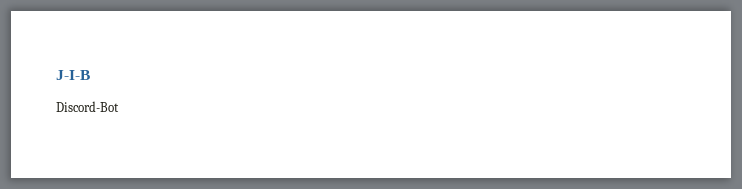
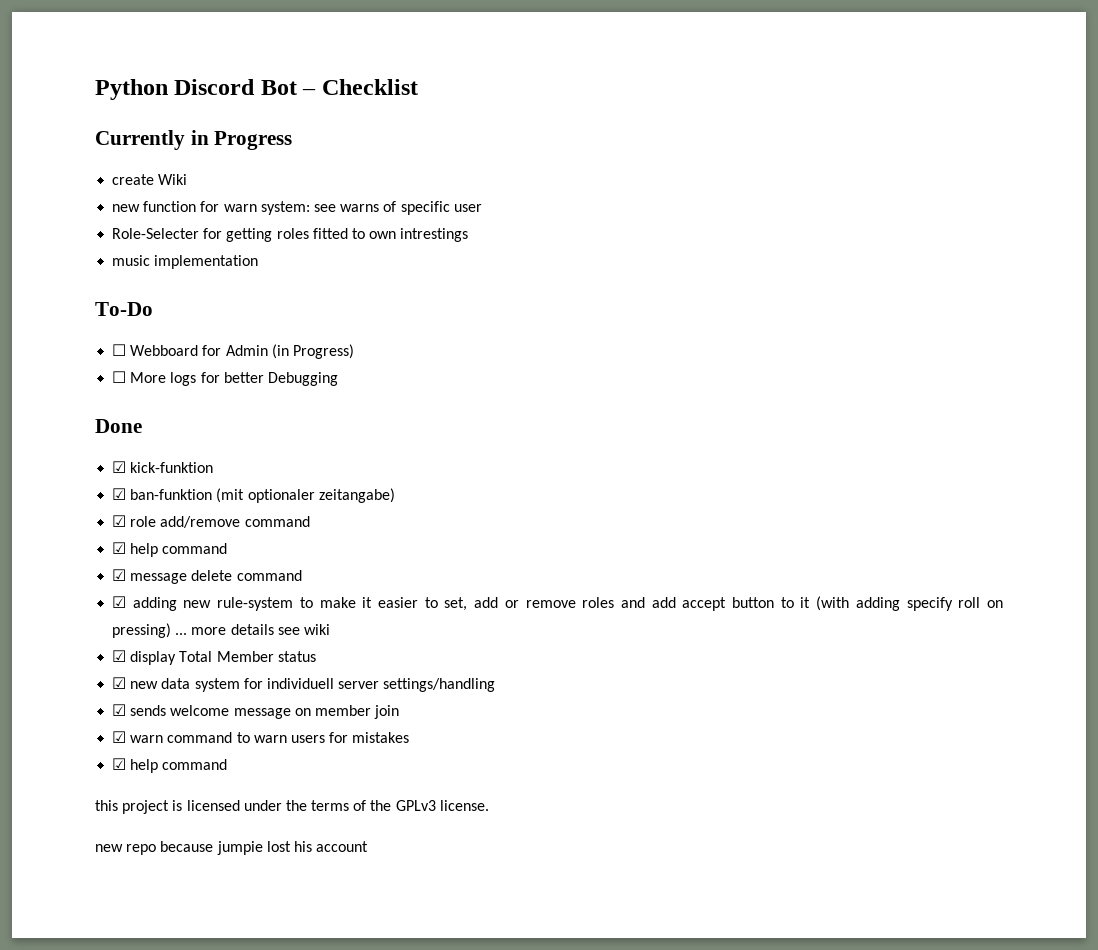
[56,70,90,80] [56,101,119,112] J-I-B // Discord-Bot -> [95,79,418,100] [95,130,293,150] [112,174,188,185] [112,201,482,215] [112,228,469,242] [112,255,259,269] [95,302,153,316] [112,344,354,359] [112,371,338,386] [95,419,142,433] [112,461,214,473] [112,488,395,503] [112,515,310,528] [112,542,228,557] [112,569,302,584] [112,596,1003,611] [112,623,330,638] [112,650,316,665] [112,677,496,692] [112,704,400,719] [112,731,410,743] [112,758,228,773] [95,800,489,814] [95,841,369,855] Python Discord Bot – Checklist // Currently in Progress // create Wiki // new function for warn system: see warns of specific user // Role-Selecter for getting roles fitted to own intrestings // music implementation // To-Do // ☐ Webboard for Admin (in Progress) // ☐ More logs for better Debugging // Done // ☑ kick-funktion // ☑ ban-funktion (mit optionaler zeitangabe) // ☑ role add/remove command // ☑ help command // ☑ message delete command // ☑ adding new rule-system to make it easier to set, add or remove roles and add accept button to it (with adding specify roll on pressing) ... more details see wiki // ☑ display Total Member status // ☑ new data system for individuell server settings/handling // ☑ sends welcome message on member join // ☑ warn command to warn users for mistakes // ☑ help command // this project is licensed under the terms of the GPLv3 license. // new repo because jumpie lost his account

